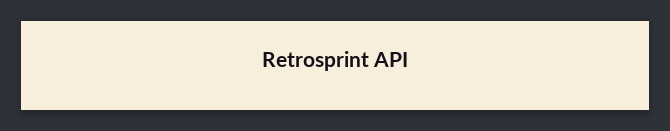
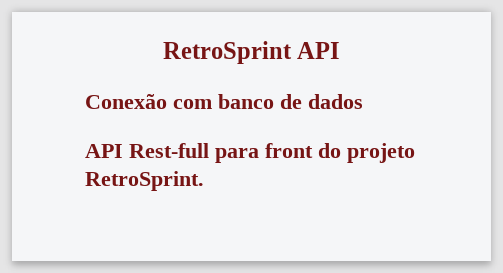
[261,51,409,71] Retrosprint API -> [162,41,341,64] [85,94,363,109] [85,143,415,163] [85,171,204,191] RetroSprint API // Conexão com banco de dados // API Rest-full para front do projeto RetroSprint.

